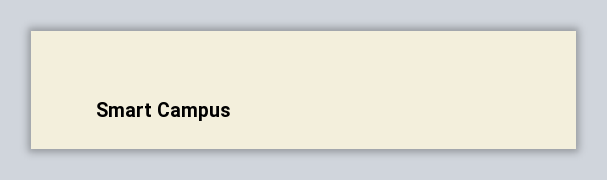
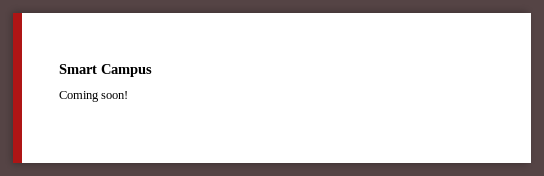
(232, 111) none -> [59,91,129,102] // Coming soon!

